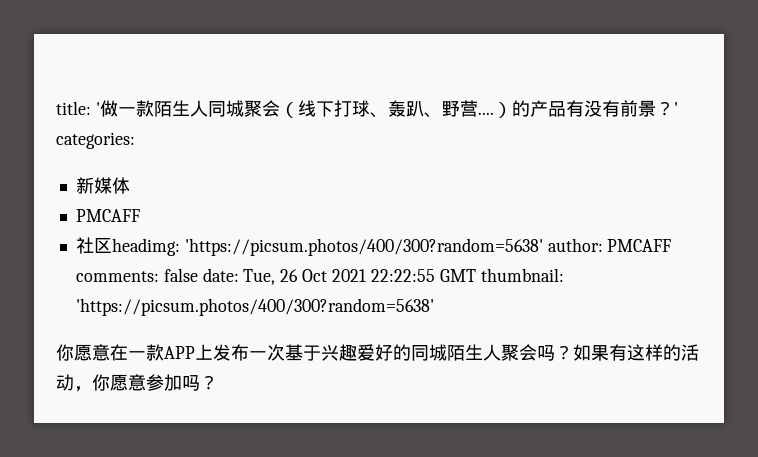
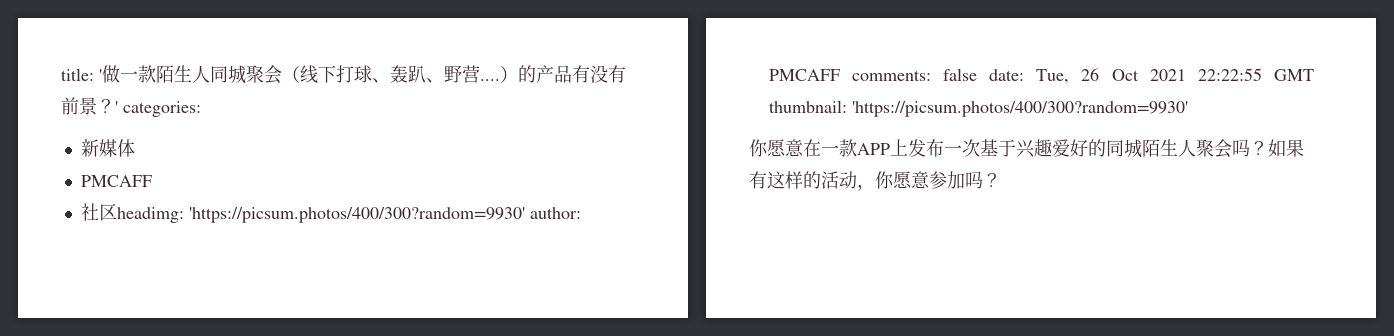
[184,238,543,256] 'https://picsum.photos/400/300?random=5638' -> [188,207,525,223] 'https://picsum.photos/400/300?random=9930'
[75,298,434,316] 'https://picsum.photos/400/300?random=5638' -> [851,101,1188,117] 'https://picsum.photos/400/300?random=9930'

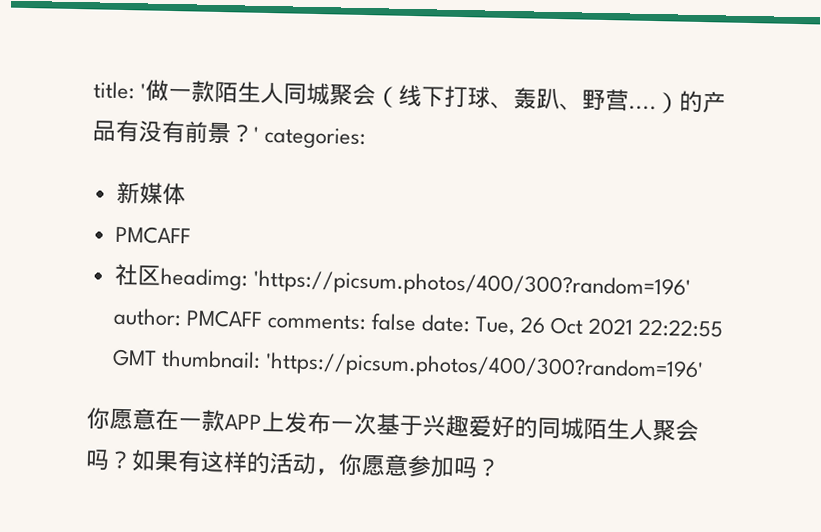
[188,207,525,223] 'https://picsum.photos/400/300?random=9930' -> [252,269,691,300] 'https://picsum.photos/400/300?random=196'
[851,101,1188,117] 'https://picsum.photos/400/300?random=9930' -> [264,352,704,383] 'https://picsum.photos/400/300?random=196'

